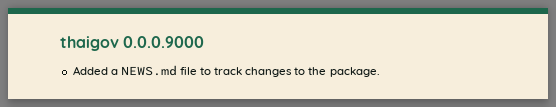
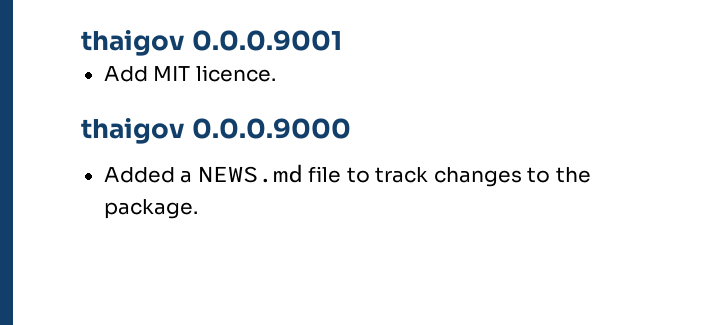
[60,36,119,51] thaigov -> [81,30,343,56] [103,65,276,82] [81,118,185,144] thaigov 0.0.0.9001 // Add MIT licence. // thaigov

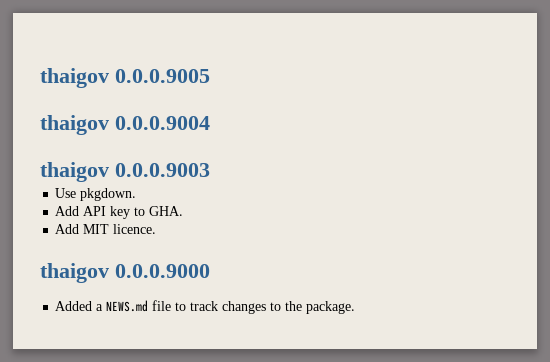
[81,30,343,56] thaigov 0.0.0.9001 -> [40,68,210,88] [40,115,210,135] [40,162,210,182] [55,188,137,201] [55,206,184,219] thaigov 0.0.0.9005 // thaigov 0.0.0.9004 // thaigov 0.0.0.9003 // Use pkgdown. // Add API key to GHA.

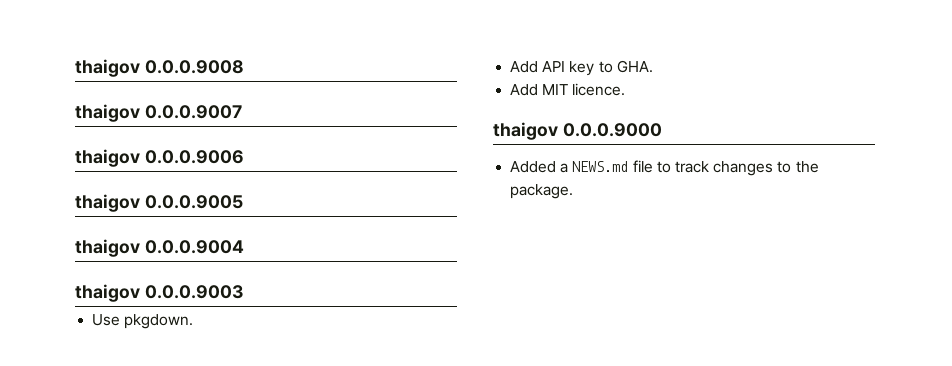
[40,68,109,88] thaigov -> [75,59,244,77] [75,104,242,122] [75,149,244,167] [75,194,140,212] thaigov 0.0.0.9008 // thaigov 0.0.0.9007 // thaigov 0.0.0.9006 // thaigov

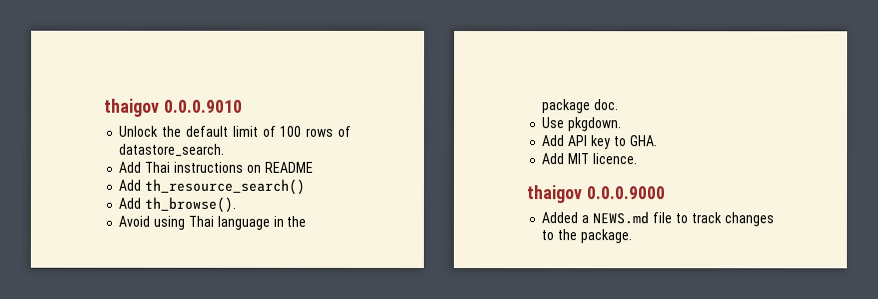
[75,59,244,77] [75,104,242,122] [75,149,244,167] [75,194,243,212] [75,239,244,257] [75,284,244,302] thaigov 0.0.0.9008 // thaigov 0.0.0.9007 // thaigov 0.0.0.9006 // thaigov 0.0.0.9005 // thaigov 0.0.0.9004 // thaigov 0.0.0.9003 -> [104,98,243,117] [119,125,353,137] [118,143,226,157] [118,161,313,173] [118,178,306,195] [118,196,237,213] [118,215,307,230] [542,99,620,114] thaigov 0.0.0.9010 // Unlock the default limit of 100 rows of datastore_search. // Add Thai instructions on README // Add th_resource_search() // Add th_browse(). // Avoid using Thai language in the package doc.

